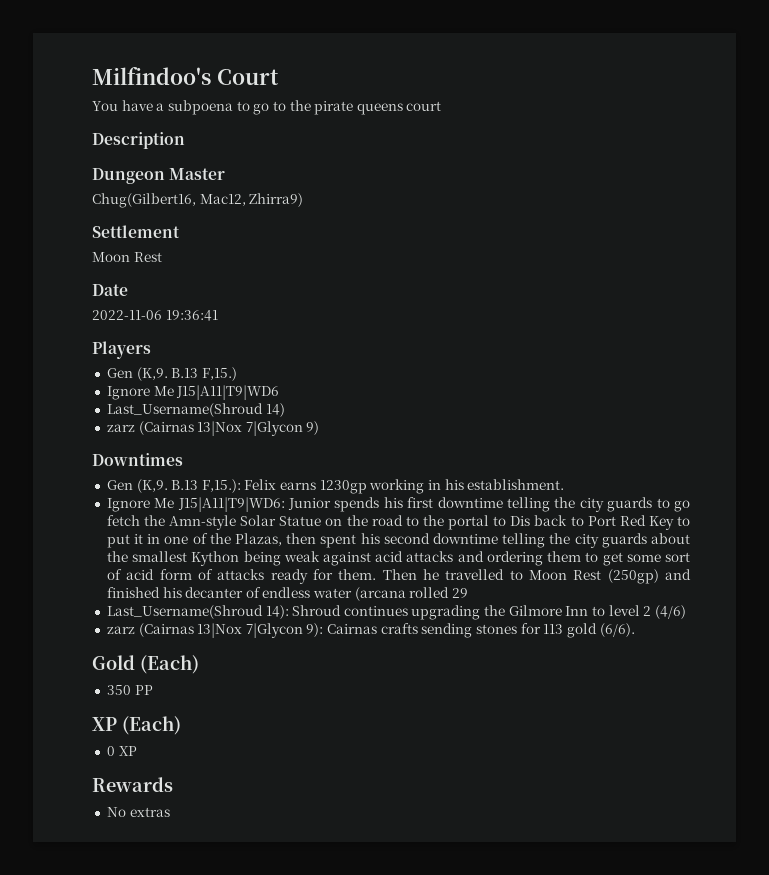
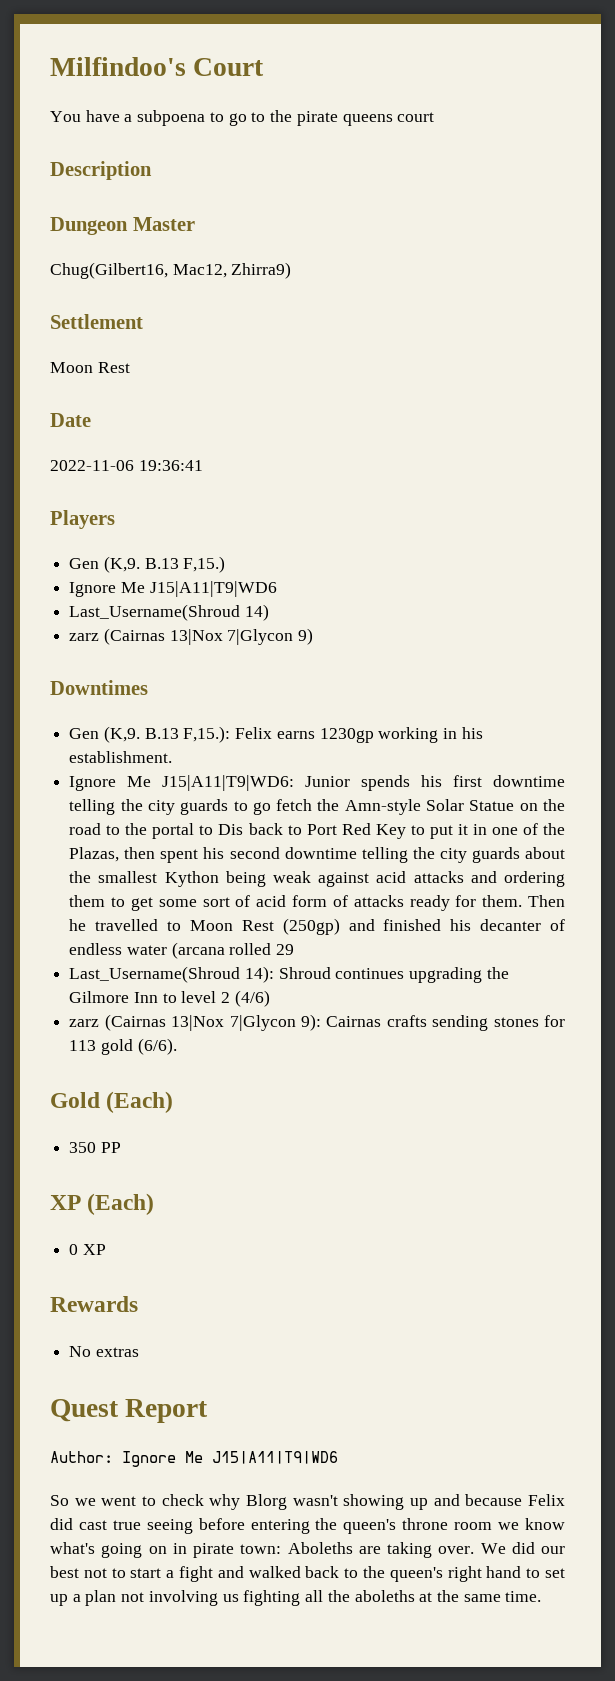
(170, 812) none -> [50,1399,209,1423] [50,1451,338,1467] [50,1494,565,1510] [50,1518,566,1534] [50,1542,565,1558] [50,1566,566,1582] [50,1590,542,1606] // Quest Report // Author: Ignore Me J15|A11|T9|WD6 // So we went to check why Blorg wasn't showing up and because Felix did cast true seeing before entering the queen's throne room we know what's going on in pirate town: Aboleths are taking over. We did our best not to start a fight and walked back to the queen's right hand to set up a plan not involving us fighting all the aboleths at the same time.

